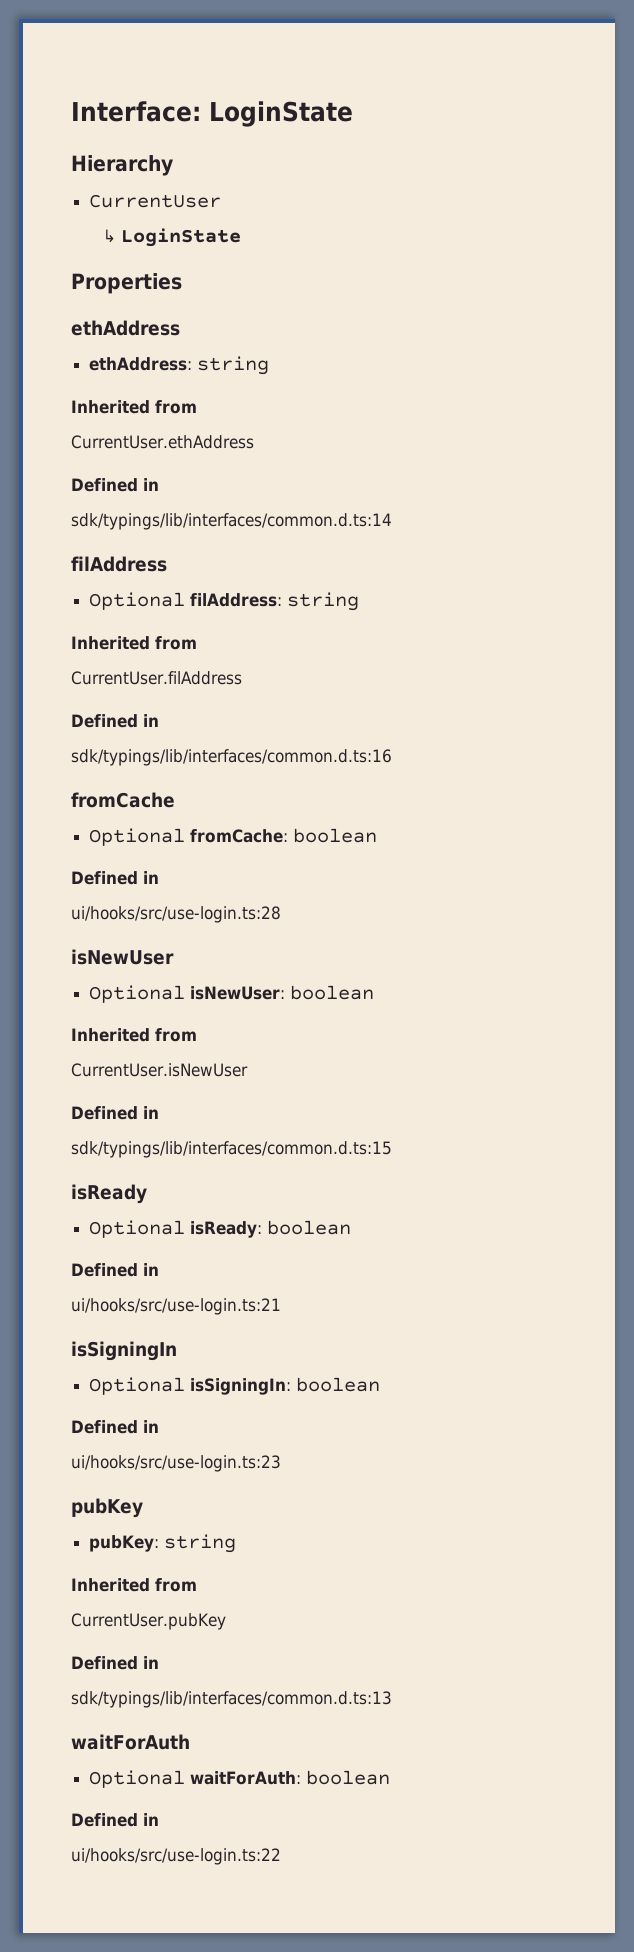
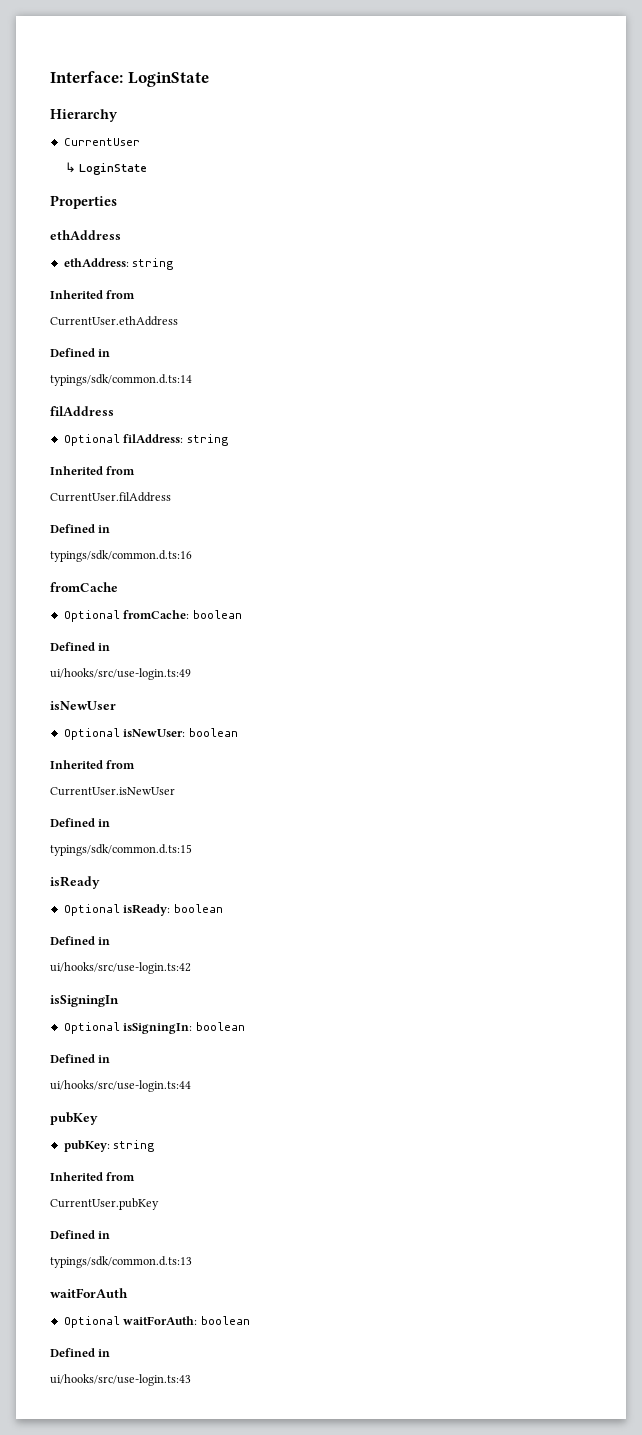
[71,513,392,530] sdk/typings/lib/interfaces/common.d.ts:14 -> [50,374,192,386] typings/sdk/common.d.ts:14
[71,749,392,766] sdk/typings/lib/interfaces/common.d.ts:16 -> [50,550,192,562] typings/sdk/common.d.ts:16
[71,906,281,923] ui/hooks/src/use-login.ts:28 -> [50,668,191,680] ui/hooks/src/use-login.ts:49
[71,1141,392,1158] sdk/typings/lib/interfaces/common.d.ts:15 -> [50,844,192,856] typings/sdk/common.d.ts:15
[71,1298,281,1315] ui/hooks/src/use-login.ts:21 -> [50,962,191,974] ui/hooks/src/use-login.ts:42
[71,1455,281,1472] ui/hooks/src/use-login.ts:23 -> [50,1080,191,1092] ui/hooks/src/use-login.ts:44
[71,1691,392,1708] sdk/typings/lib/interfaces/common.d.ts:13 -> [50,1256,192,1268] typings/sdk/common.d.ts:13
[71,1848,281,1865] ui/hooks/src/use-login.ts:22 -> [50,1374,191,1386] ui/hooks/src/use-login.ts:43

